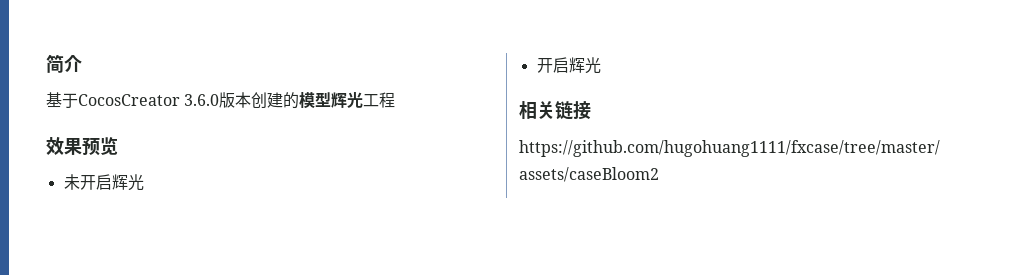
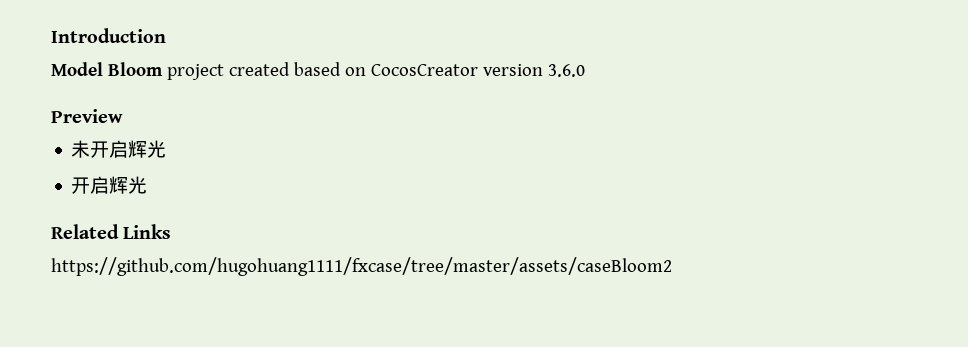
[46,54,82,73] [46,92,396,109] [46,136,118,156] 简介 // 基于CocosCreator 3.6.0版本创建的模型辉光工程 // 效果预览 -> [51,28,166,43] [51,62,585,80] [51,109,123,123] Introduction // Model Bloom project created based on CocosCreator version 3.6.0 // Preview
[519,101,591,120] 相关链接 -> [51,224,172,239] Related Links

